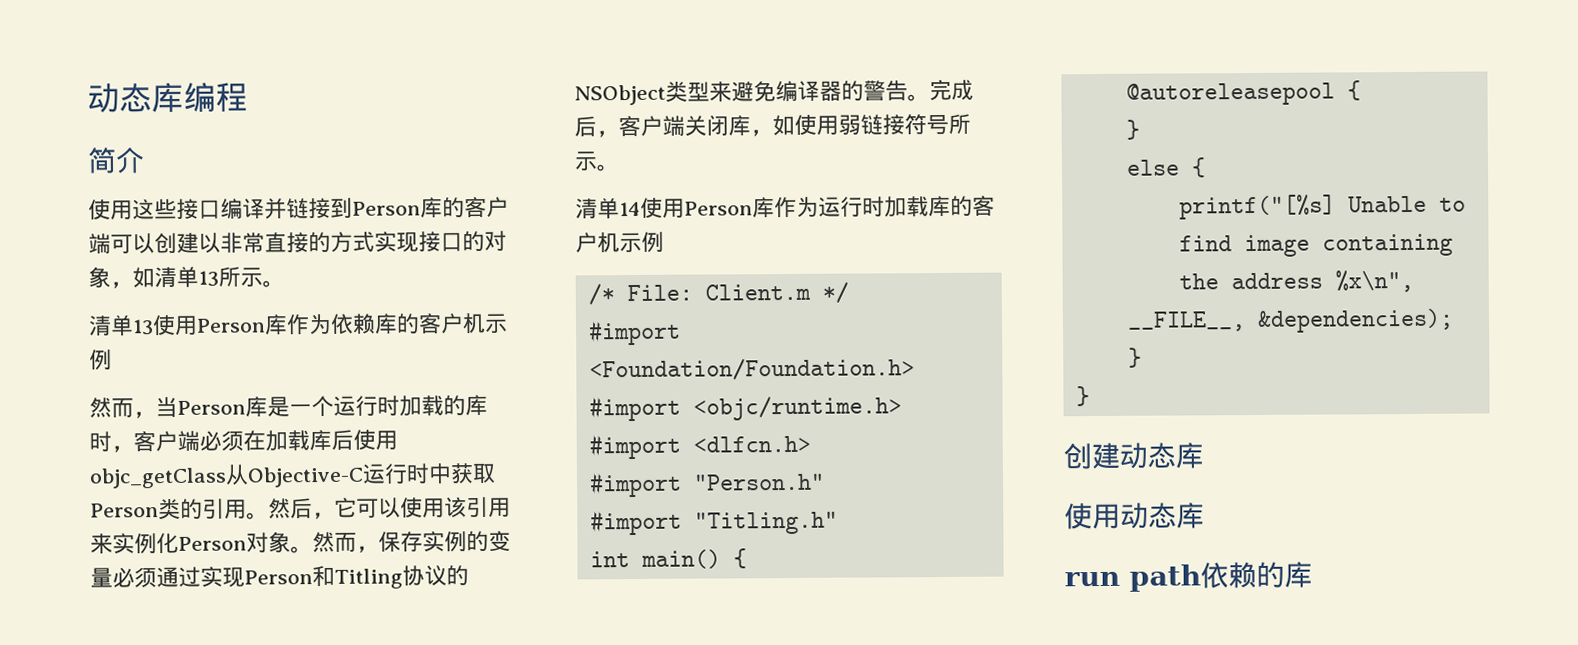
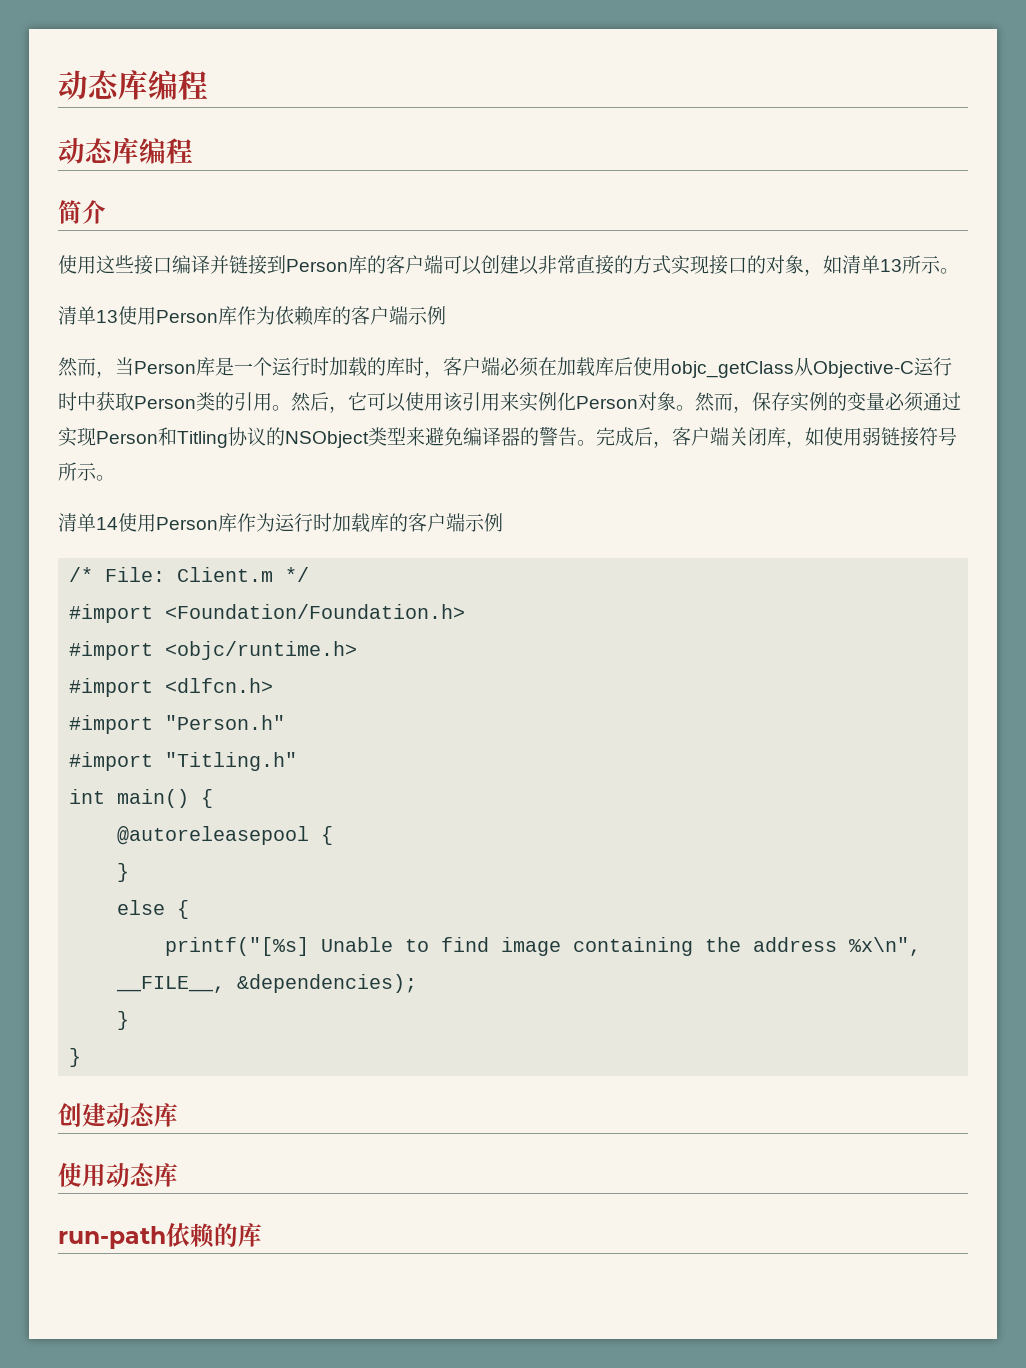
[87,82,248,113] 动态库编程 -> [58,70,208,100] [58,137,193,164] 动态库编程 // 动态库编程
[462,312,486,334] 机 -> [389,306,408,325] 端
[597,232,620,253] 机 -> [446,513,465,532] 端
[1064,564,1201,592] run path -> [58,1226,166,1249] run-path

